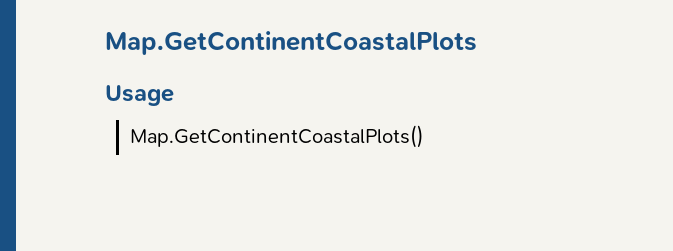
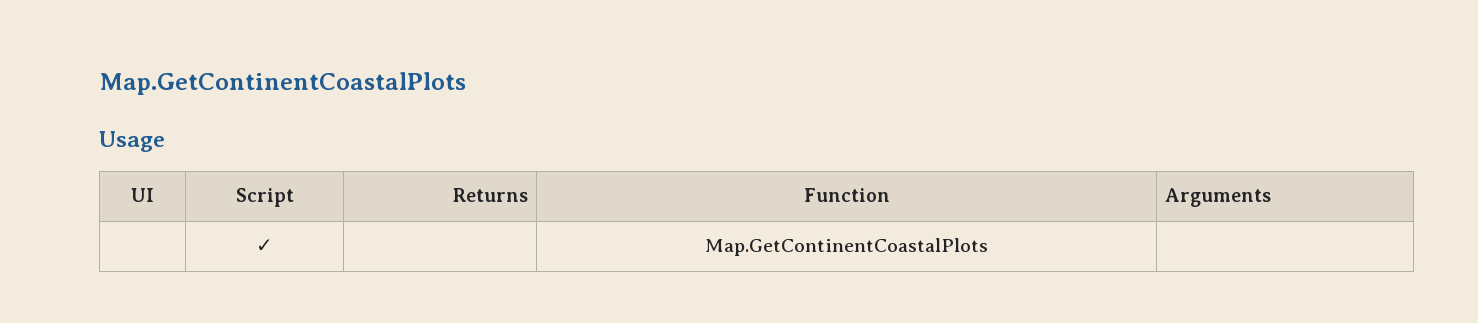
[130,125,425,148] // Map.GetContinentCoastalPlots() -> [131,188,154,202] [235,188,294,207] [452,188,528,202] [803,188,890,202] [1165,188,1272,207] [256,239,273,252] [705,238,988,256] // UI | Script | Returns | Function | Arguments // | ✓ | | Map.GetContinentCoastalPlots |

